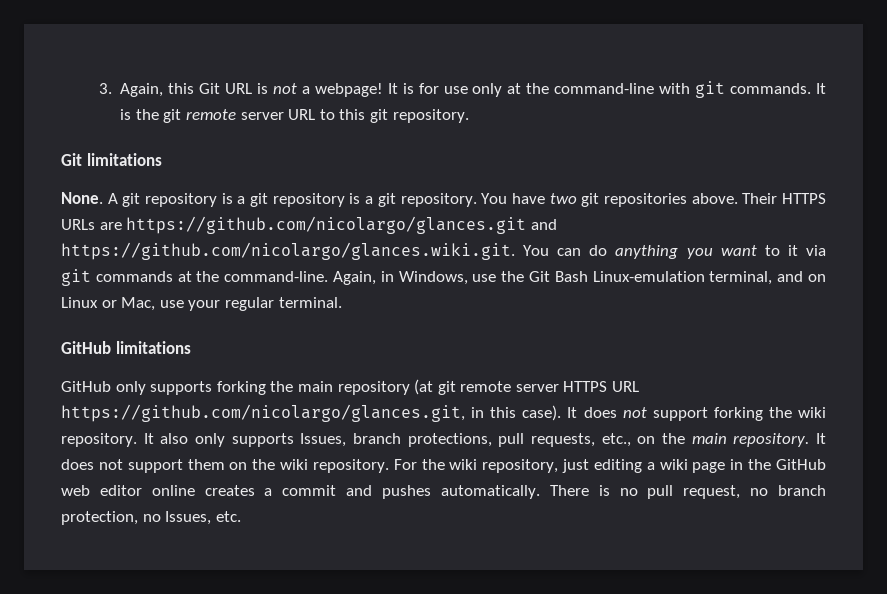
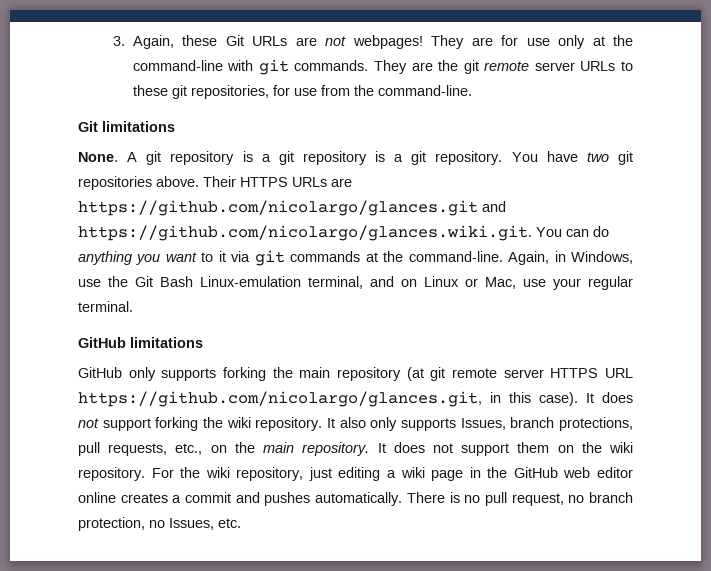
[168,83,414,97] this Git URL is not a webpage! It is -> [182,35,493,49] these Git URLs are not webpages! They are
[815,83,826,94] [120,109,132,120] It is -> [373,60,433,74] They are
[288,109,469,123] URL to this git repository. -> [580,61,633,71] [132,85,472,99] URLs to these git repositories, for use from the command-line.

